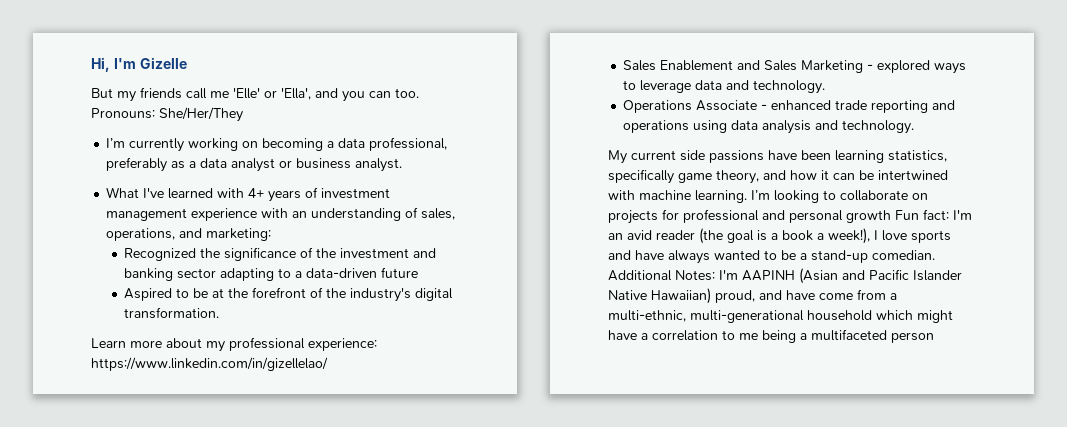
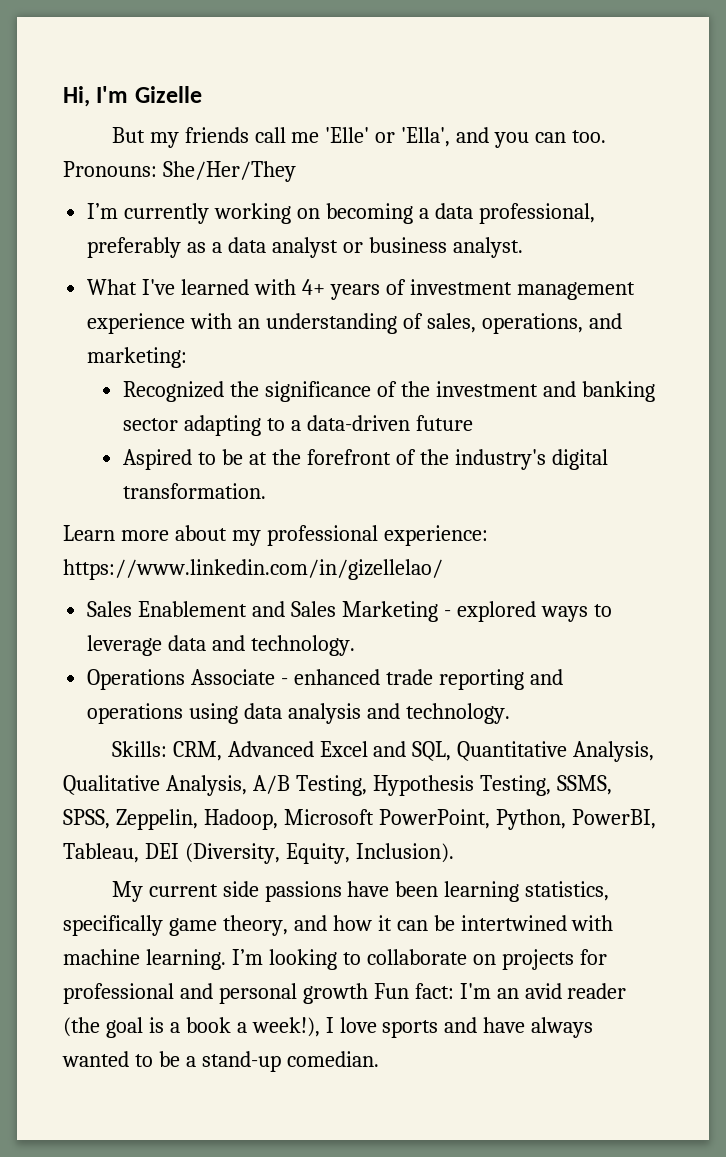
(915, 127) none -> [111,741,655,762] [63,775,612,796] [63,809,656,830] [63,843,454,864] // Skills: CRM, Advanced Excel and SQL, Quantitative Analysis, Qualitative Analysis, A/B Testing, Hypothesis Testing, SSMS, SPSS, Zeppelin, Hadoop, Microsoft PowerPoint, Python, PowerBI, Tableau, DEI (Diversity, Equity, Inclusion).
[608,268,962,284] [608,288,897,304] [608,310,953,323] [608,329,934,343] Additional Notes: I'm AAPINH (Asian and Pacific Islander Native Hawaiian) proud, and have come from a multi-ethnic, multi-generational household which might have a correlation to me being a multifaceted person -> (379, 1059) none

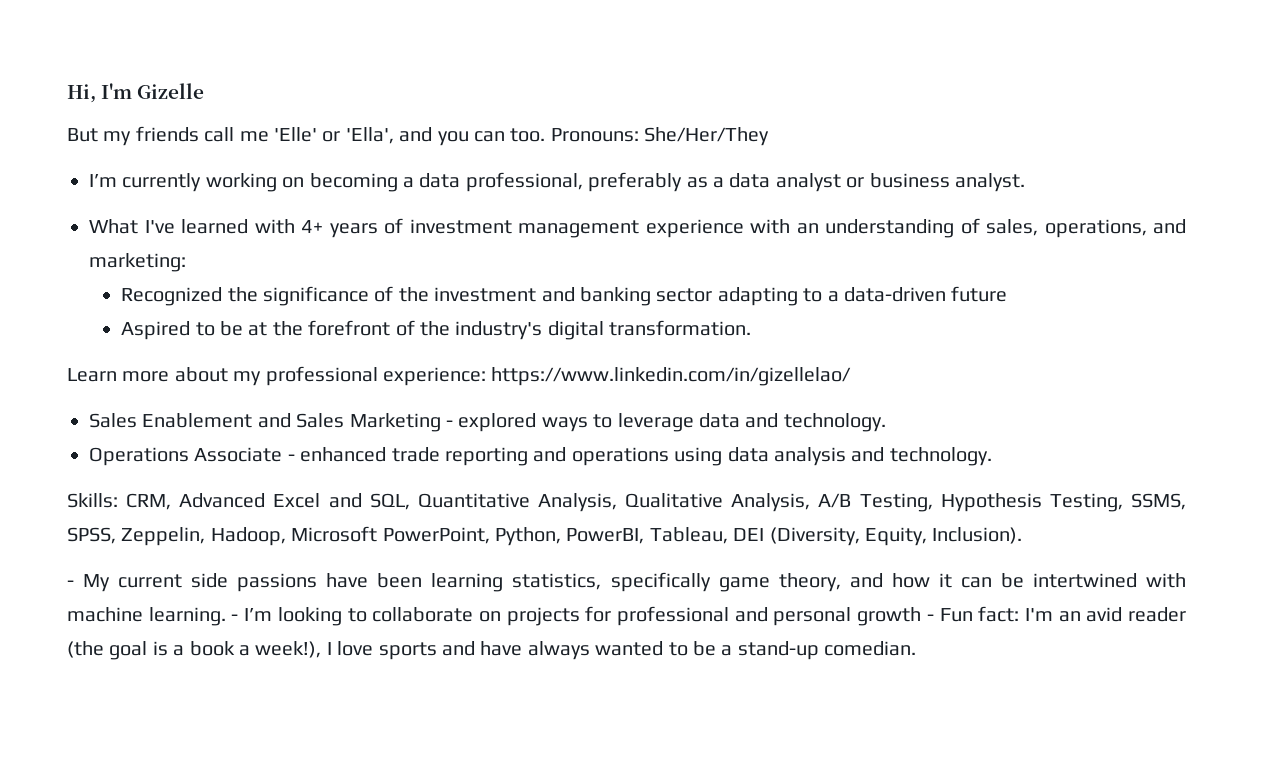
(454, 853) none -> [67,580,74,587] -
(226, 959) none -> [231,614,239,621] -
(368, 993) none -> [926,614,934,621] -

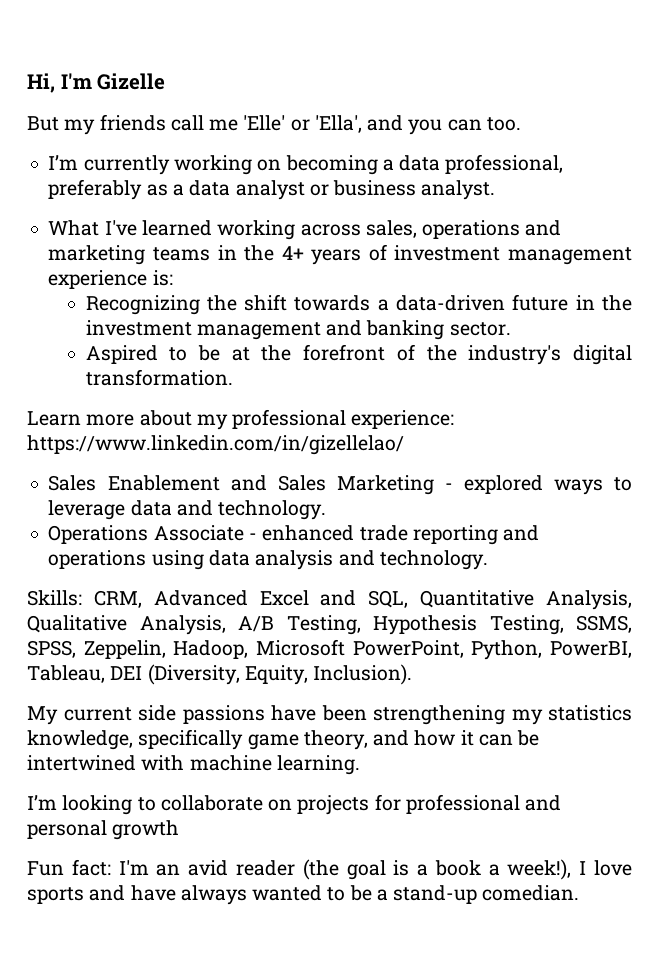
[550,127,770,146] Pronouns: She/Her/They -> (521, 124) none
[254,219,295,234] with -> [217,220,562,240] [48,245,275,265] working across sales, operations and marketing teams in the
[750,218,1186,238] [89,253,186,272] [121,286,1008,306] with an understanding of sales, operations, and marketing: // Recognized the significance of the investment and banking sector adapting to a data-driven future -> [152,270,173,286] [85,294,633,315] [85,320,511,340] is: // Recognizing the shift towards a data-driven future in the investment management and banking sector.
[67,580,74,587] - -> (413, 674) none
[431,573,602,592] learning statistics, -> [373,705,632,725] [27,730,133,750] strengthening my statistics knowledge,
[231,614,239,621] - -> (360, 765) //
[926,614,934,621] - -> (180, 830) //

